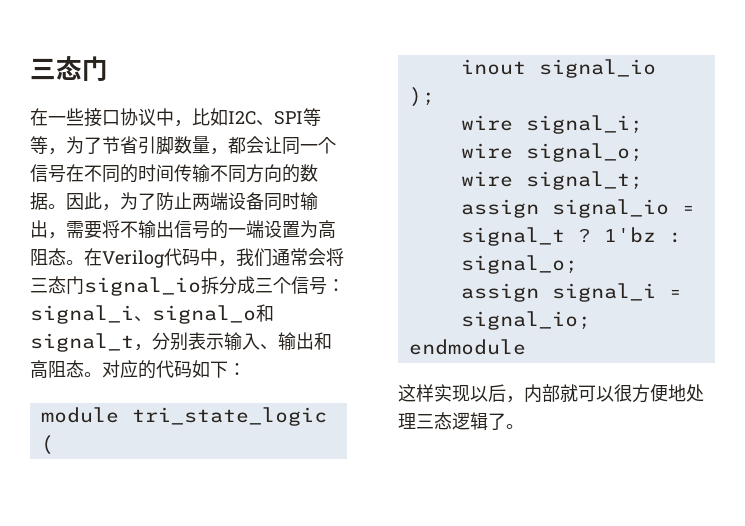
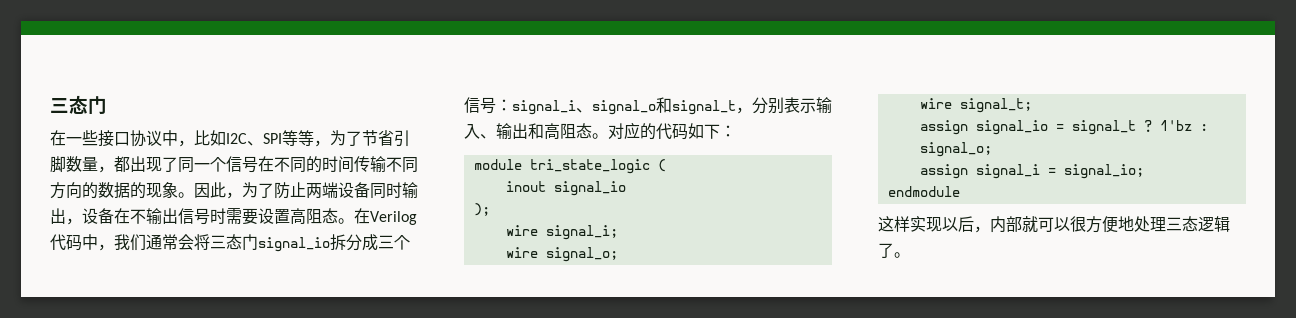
[246,136,282,154] 会让 -> [130,156,178,172] 出现了
(48, 201) none -> [130,182,178,199] 的现象
[66,220,120,239] 需要将 -> [82,208,130,224] 设备在
[210,220,318,239] 的一端设置为 -> [210,208,290,225] 时需要设置

